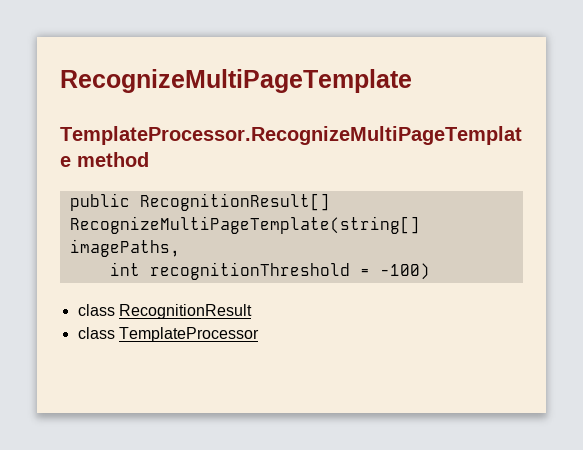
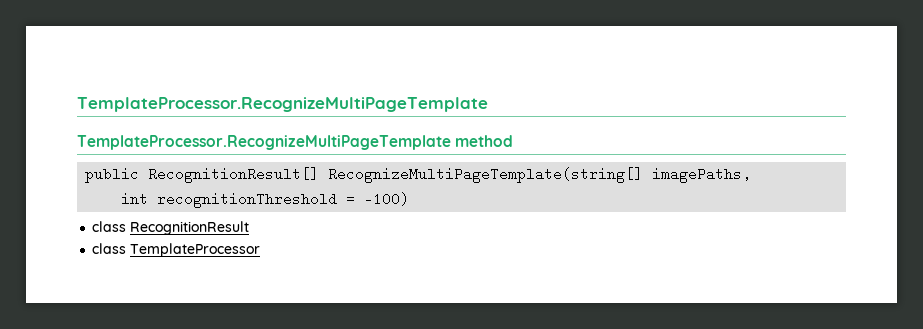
[60,69,412,93] RecognizeMultiPageTemplate -> [77,97,488,112] TemplateProcessor.RecognizeMultiPageTemplate

